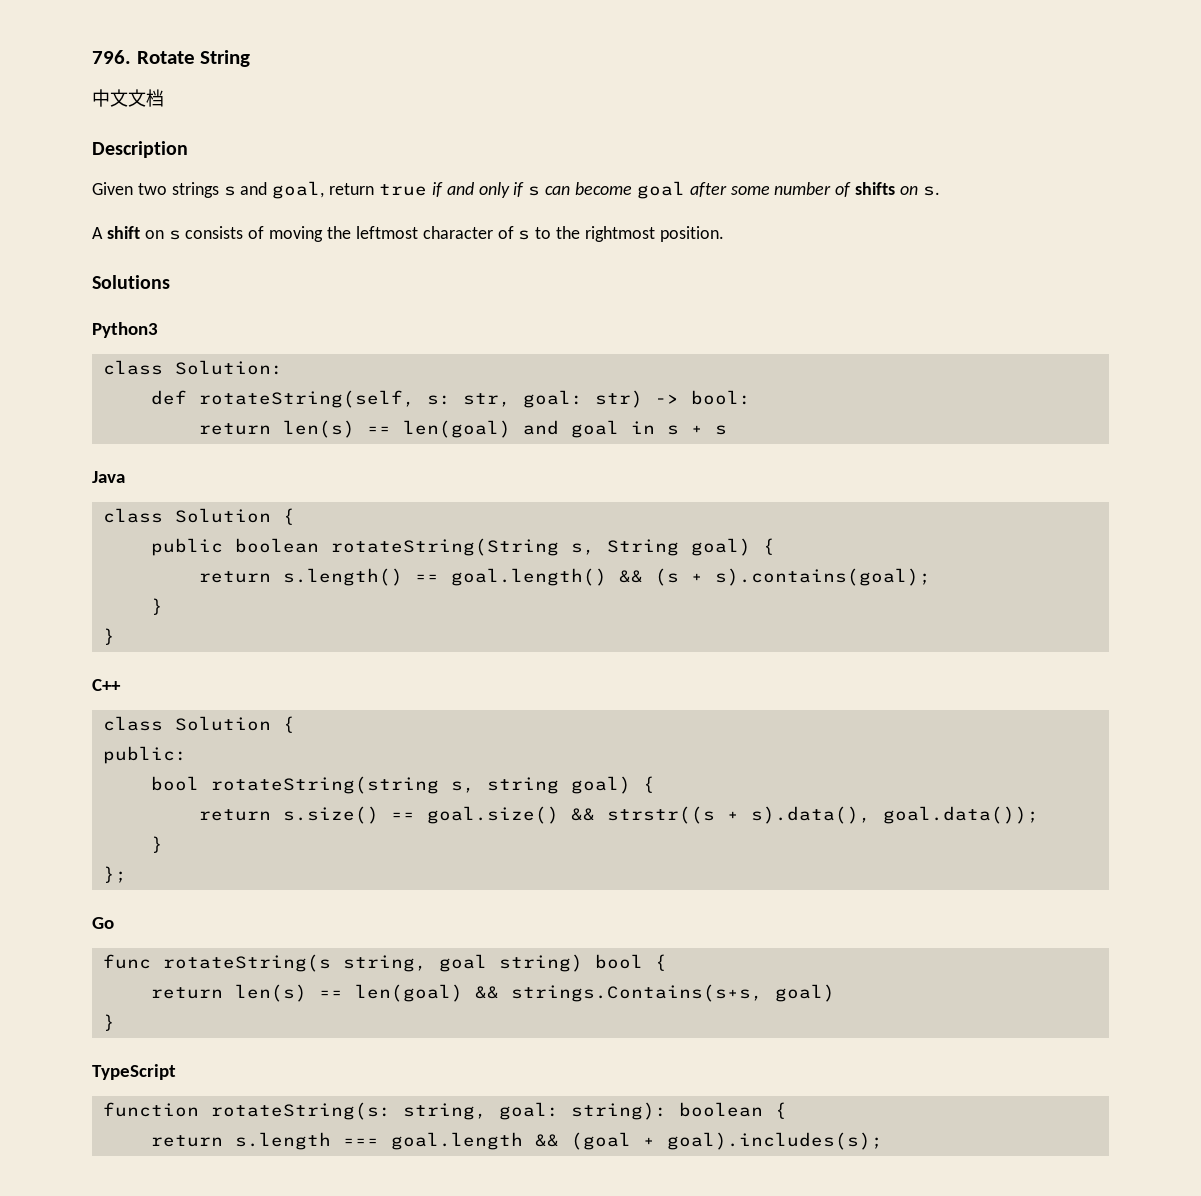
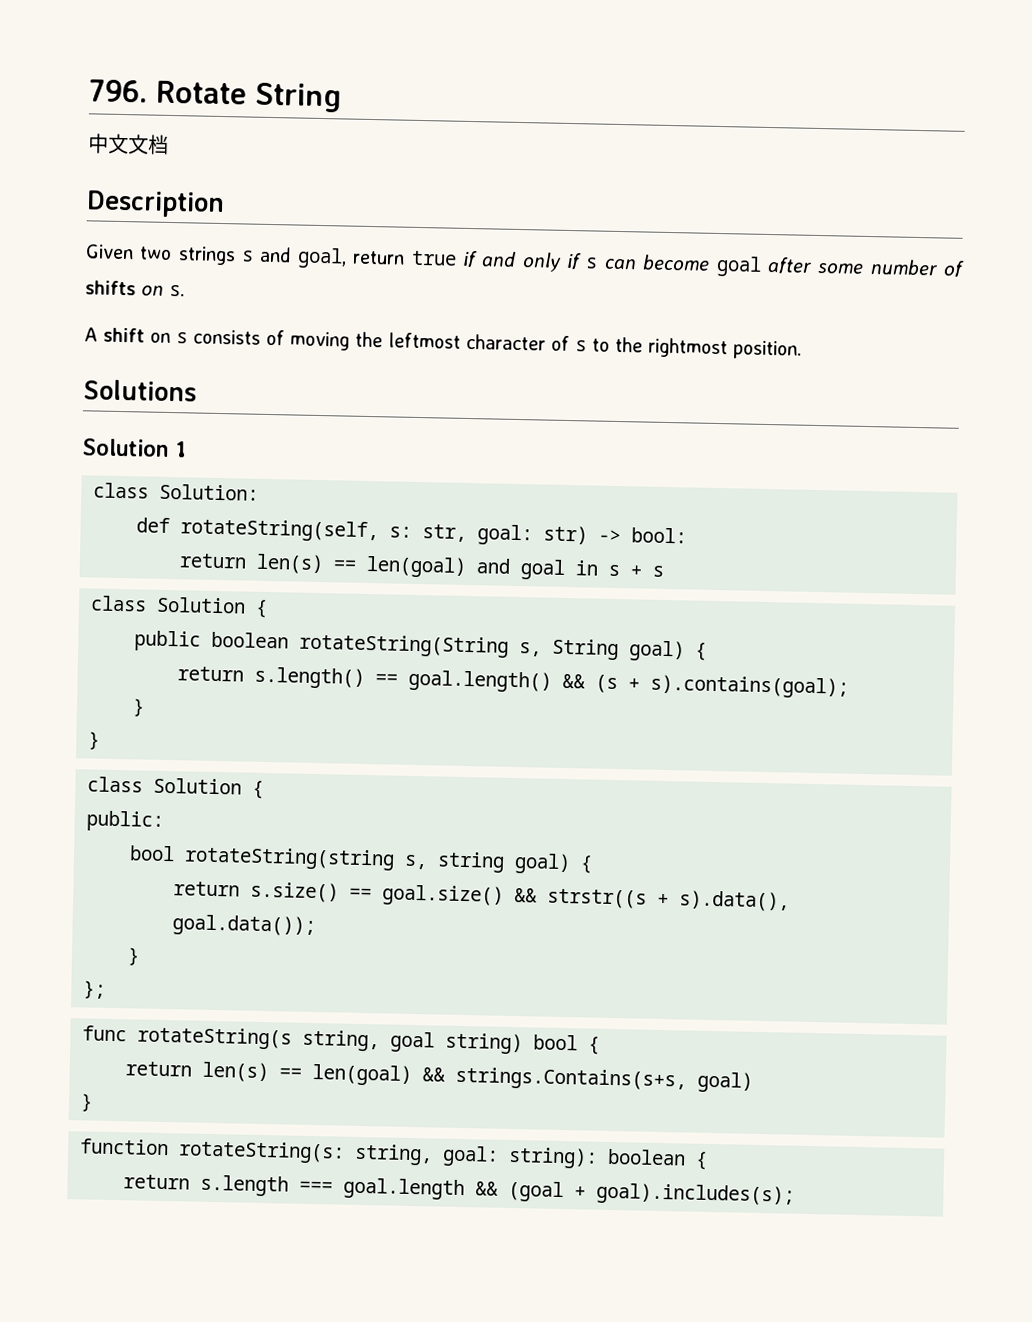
[92,322,158,338] Python3 -> [82,438,187,458] Solution 1
[92,471,125,483] // Java -> (664, 571) none
[92,679,121,691] // C++ -> (100, 740) none
[92,917,114,929] // Go -> (106, 989) none
[92,1064,176,1080] // TypeScript -> (93, 1102) none

